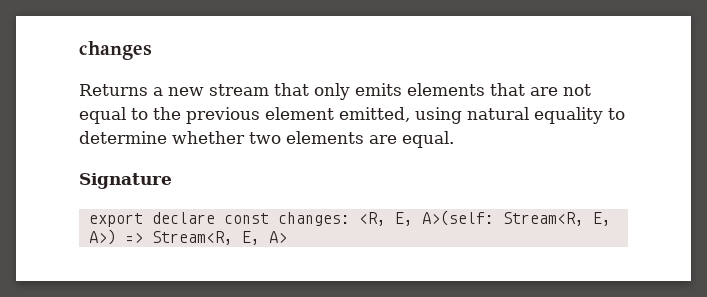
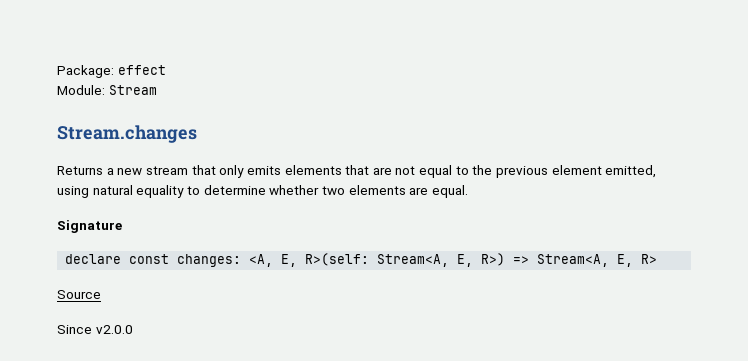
[79,41,152,60] changes -> [57,65,166,78] [57,85,157,95] [57,125,197,143] Package: effect // Module: Stream // Stream.changes
[88,213,143,227] export -> (122, 226) none
[358,210,611,226] [88,229,287,245] <R, E, A>(self: Stream<R, E, A>) => Stream<R, E, A> -> [249,253,658,267] [57,290,101,299] [57,325,133,334] <A, E, R>(self: Stream<A, E, R>) => Stream<A, E, R> // Source // Since v2.0.0

